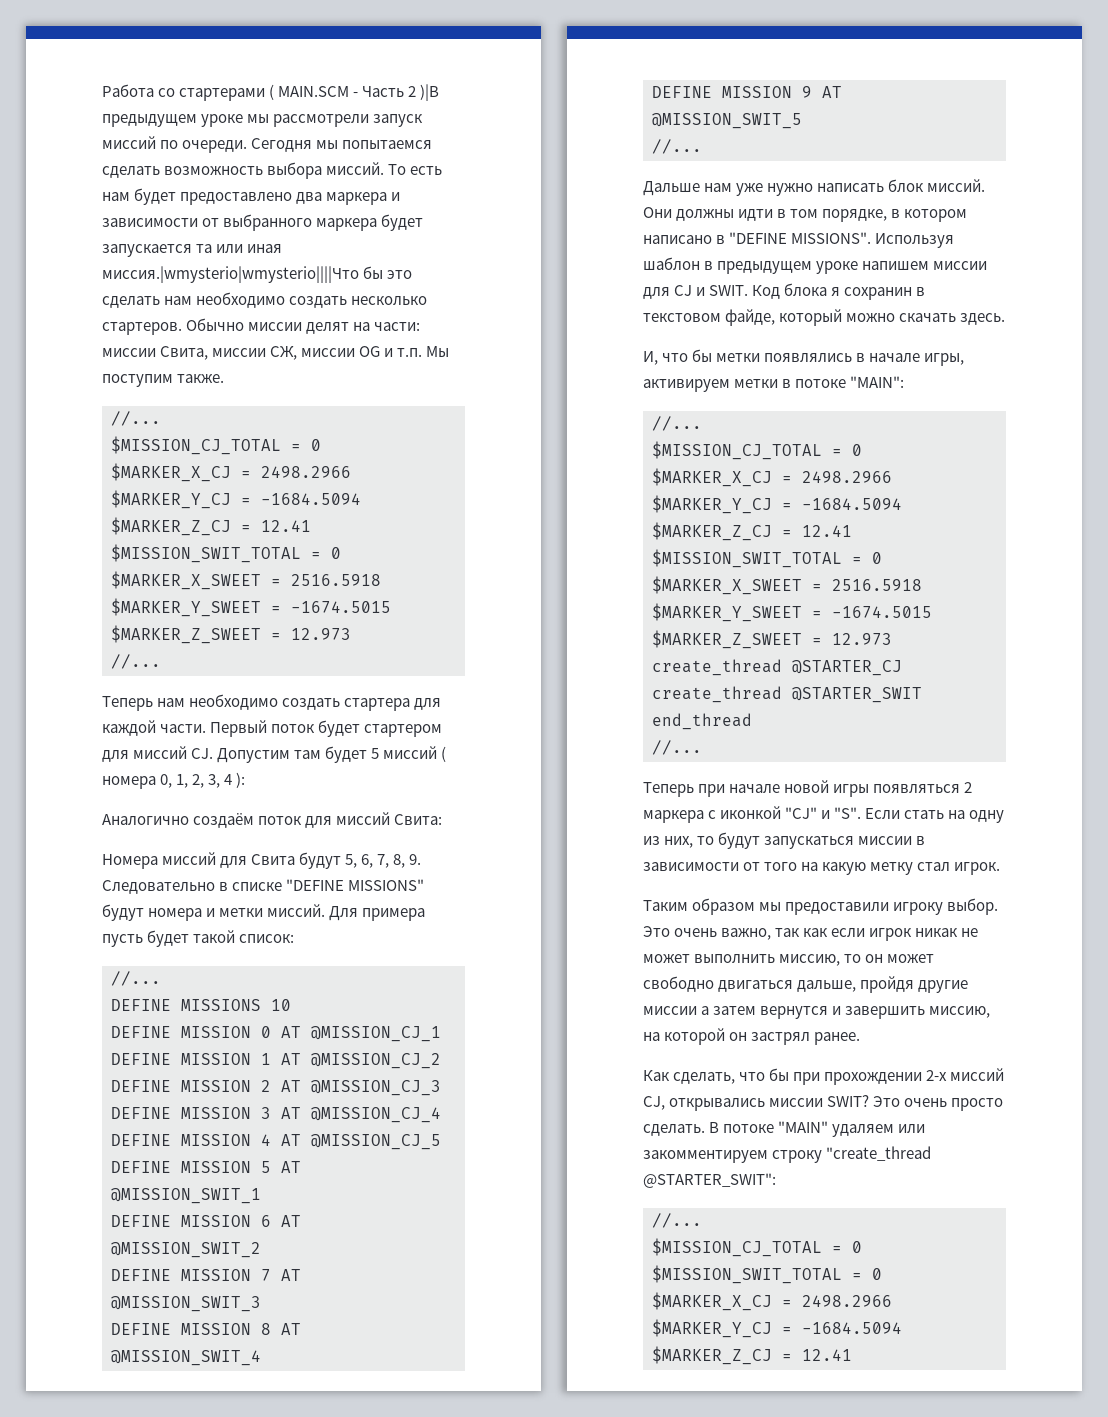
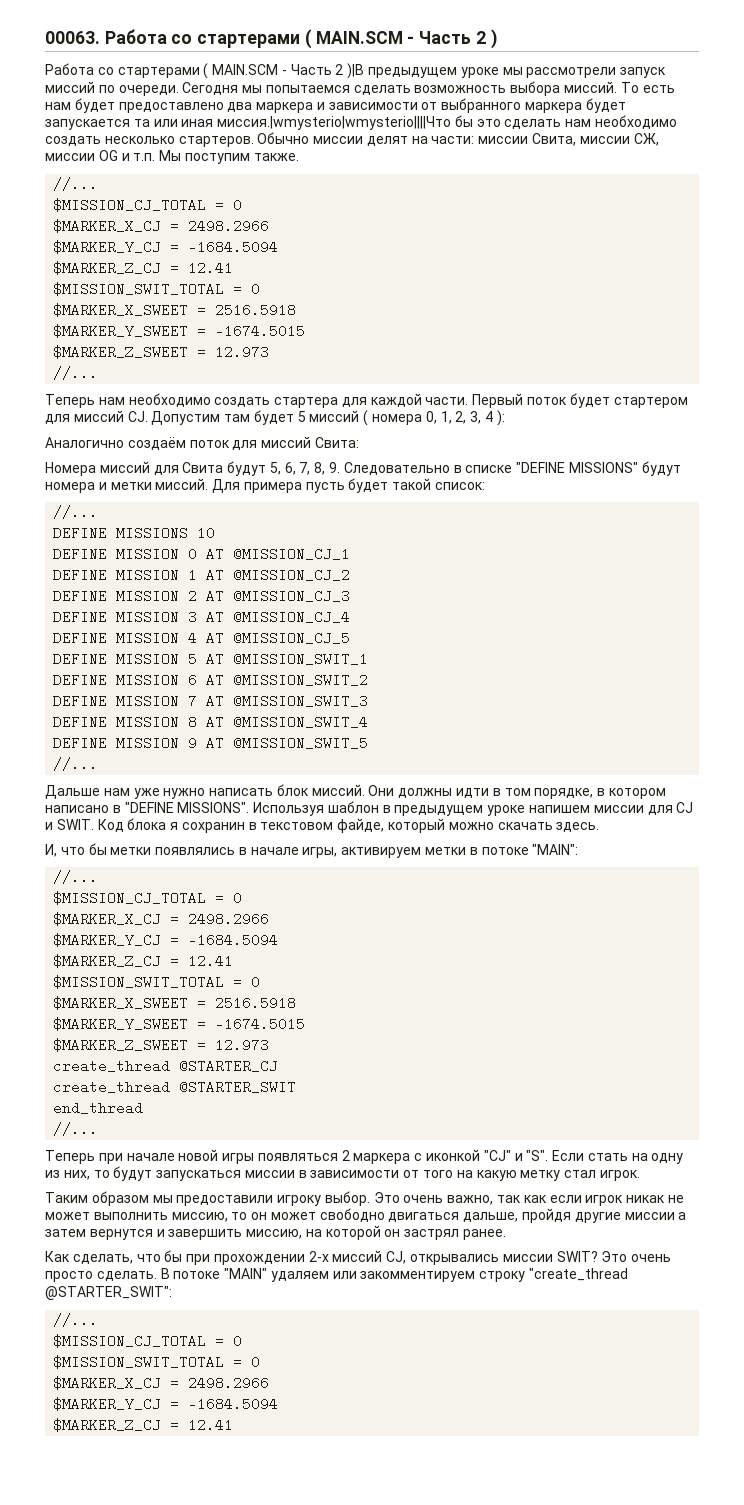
(102, 90) none -> [45,29,497,49] 00063. Работа со стартерами ( MAIN.SCM - Часть 2 ) //

